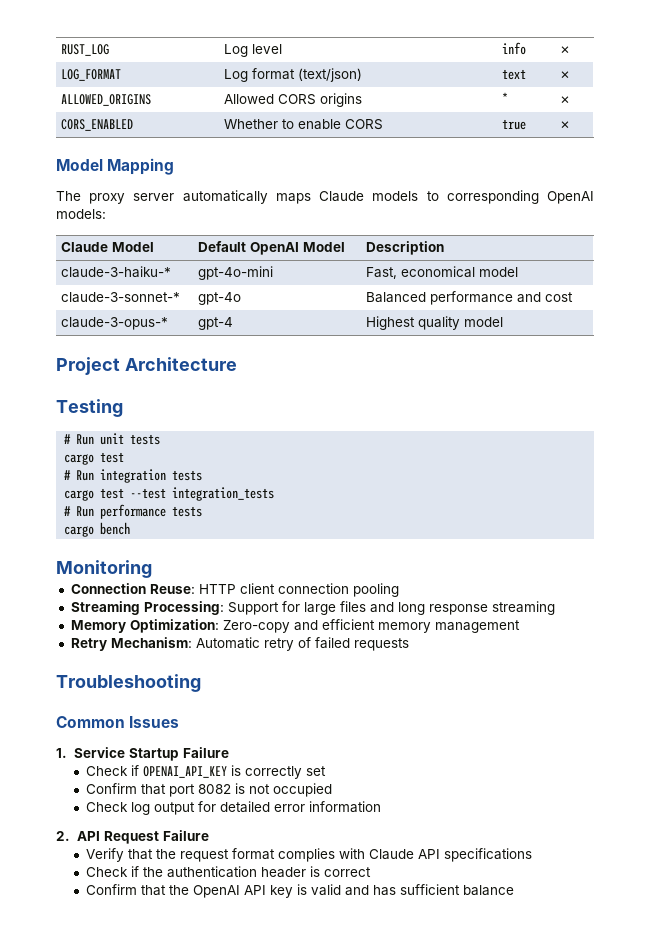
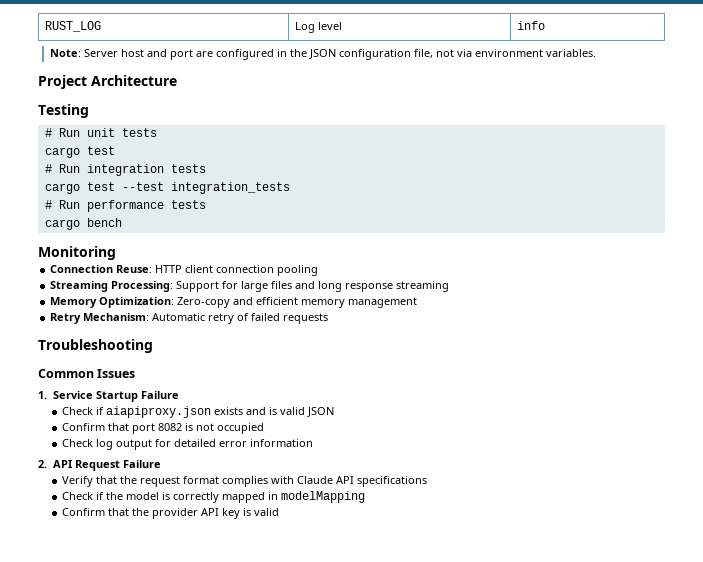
[559,46,572,54] [61,69,122,81] [224,68,363,82] [502,69,527,80] [559,71,572,79] [61,94,152,106] [224,93,363,107] [502,92,509,104] [559,96,572,104] [61,119,134,131] [224,119,384,130] [502,119,527,130] [559,121,572,129] [56,158,175,175] [56,190,594,204] [56,209,106,219] [61,242,155,252] [198,241,345,255] [366,241,445,255] [61,266,172,278] [198,266,274,280] [366,266,519,279] [61,292,181,303] [198,292,242,305] [366,291,574,305] [61,317,169,330] [198,317,234,330] [366,316,504,330] | ✗ // LOG_FORMAT | Log format (text/json) | text | ✗ // ALLOWED_ORIGINS | Allowed CORS origins | * | ✗ // CORS_ENABLED | Whether to enable CORS | true | ✗ // Model Mapping // The proxy server automatically maps Claude models to corresponding OpenAI models: // Claude Model | Default OpenAI Model | Description // claude-3-haiku-* | gpt-4o-mini | Fast, economical model // claude-3-sonnet-* | gpt-4o | Balanced performance and cost // claude-3-opus-* | gpt-4 | Highest quality model -> [50,49,597,60] // Note: Server host and port are configured in the JSON configuration file, not via environment variables.
[143,765,327,779] OPENAI_API_KEY is correctly set -> [106,406,335,418] aiapiproxy.json exists and is valid JSON
[167,866,372,878] authentication header is correct -> [126,491,366,503] model is correctly mapped in modelMapping
[193,885,241,898] OpenAI -> [152,508,199,519] provider
[345,884,515,896] and has sufficient balance -> (280, 512) none

